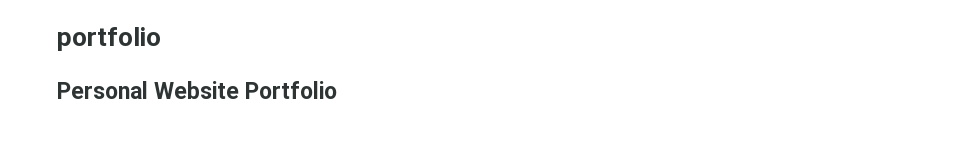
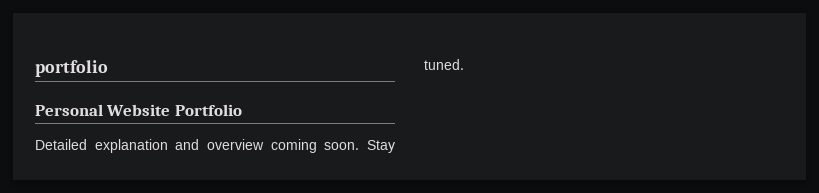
(338, 90) none -> [35,139,395,153] [424,59,464,70] // Detailed explanation and overview coming soon. Stay tuned.

